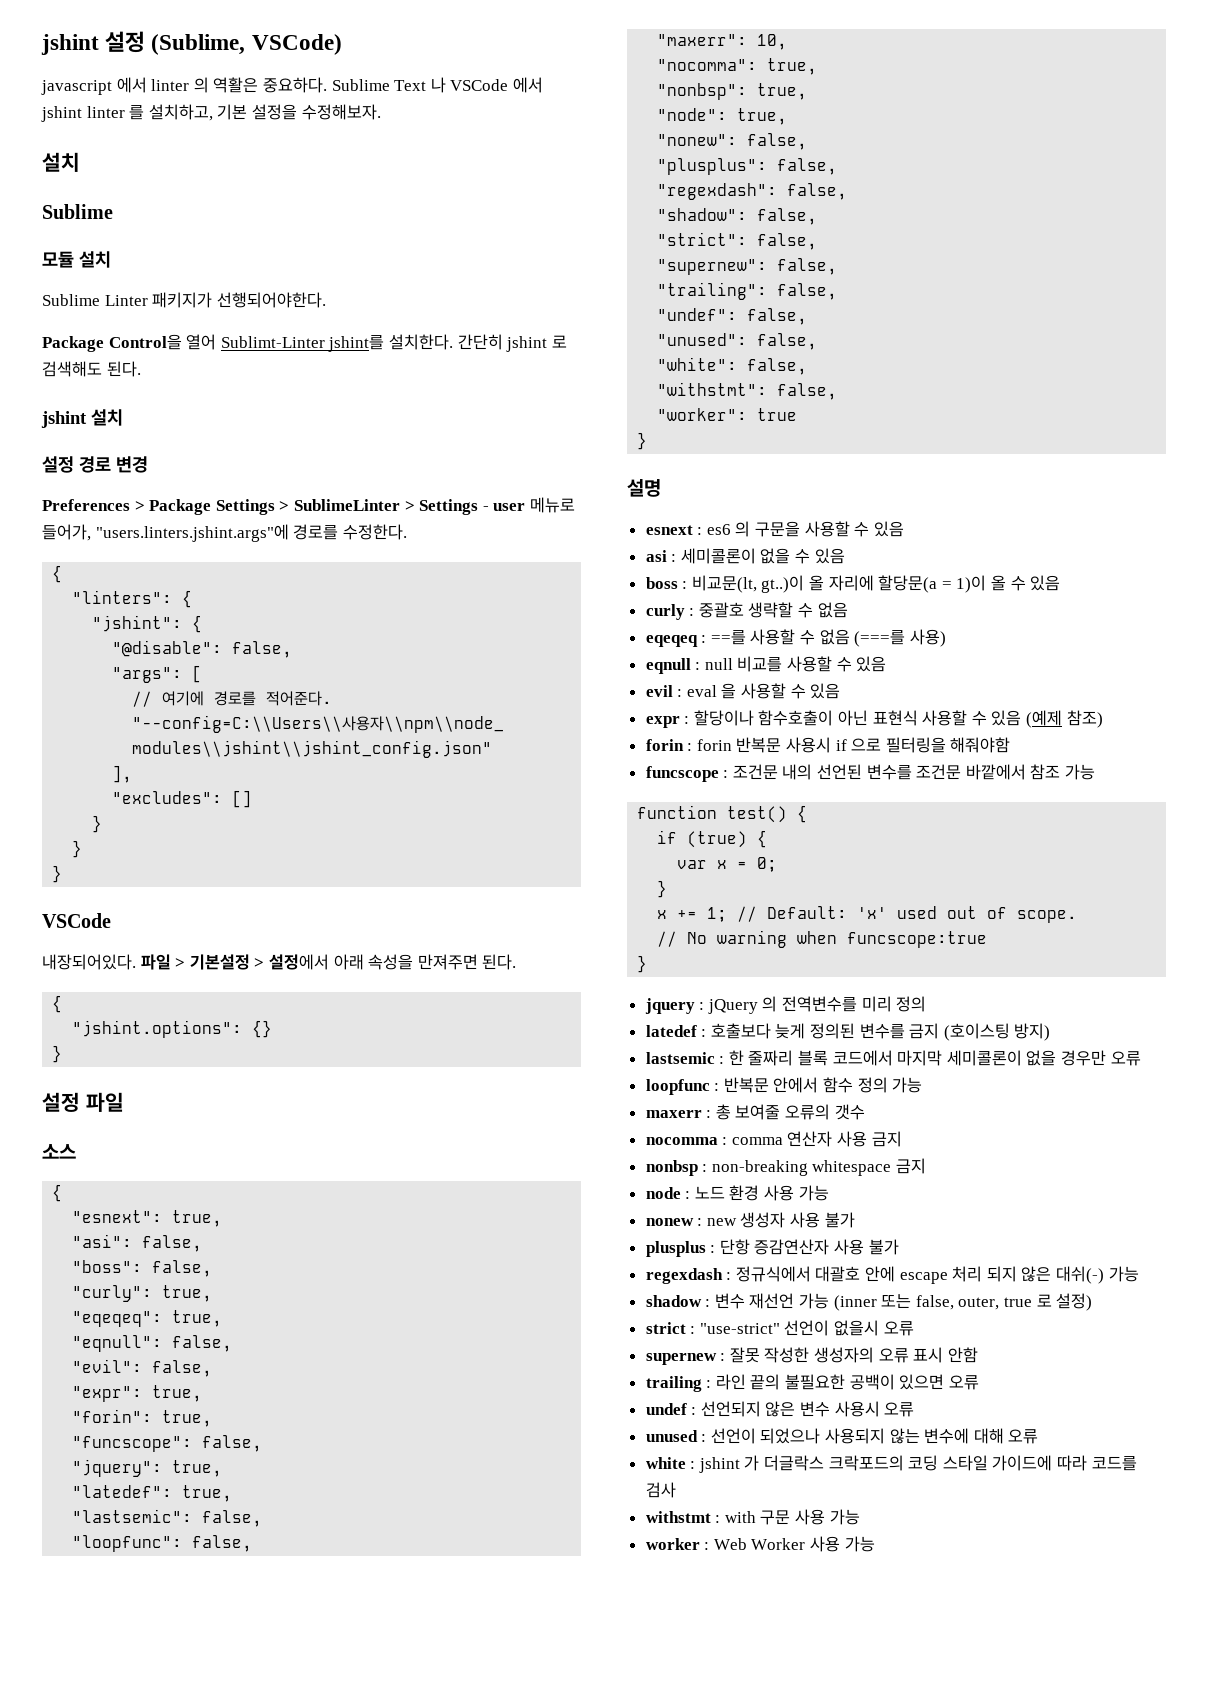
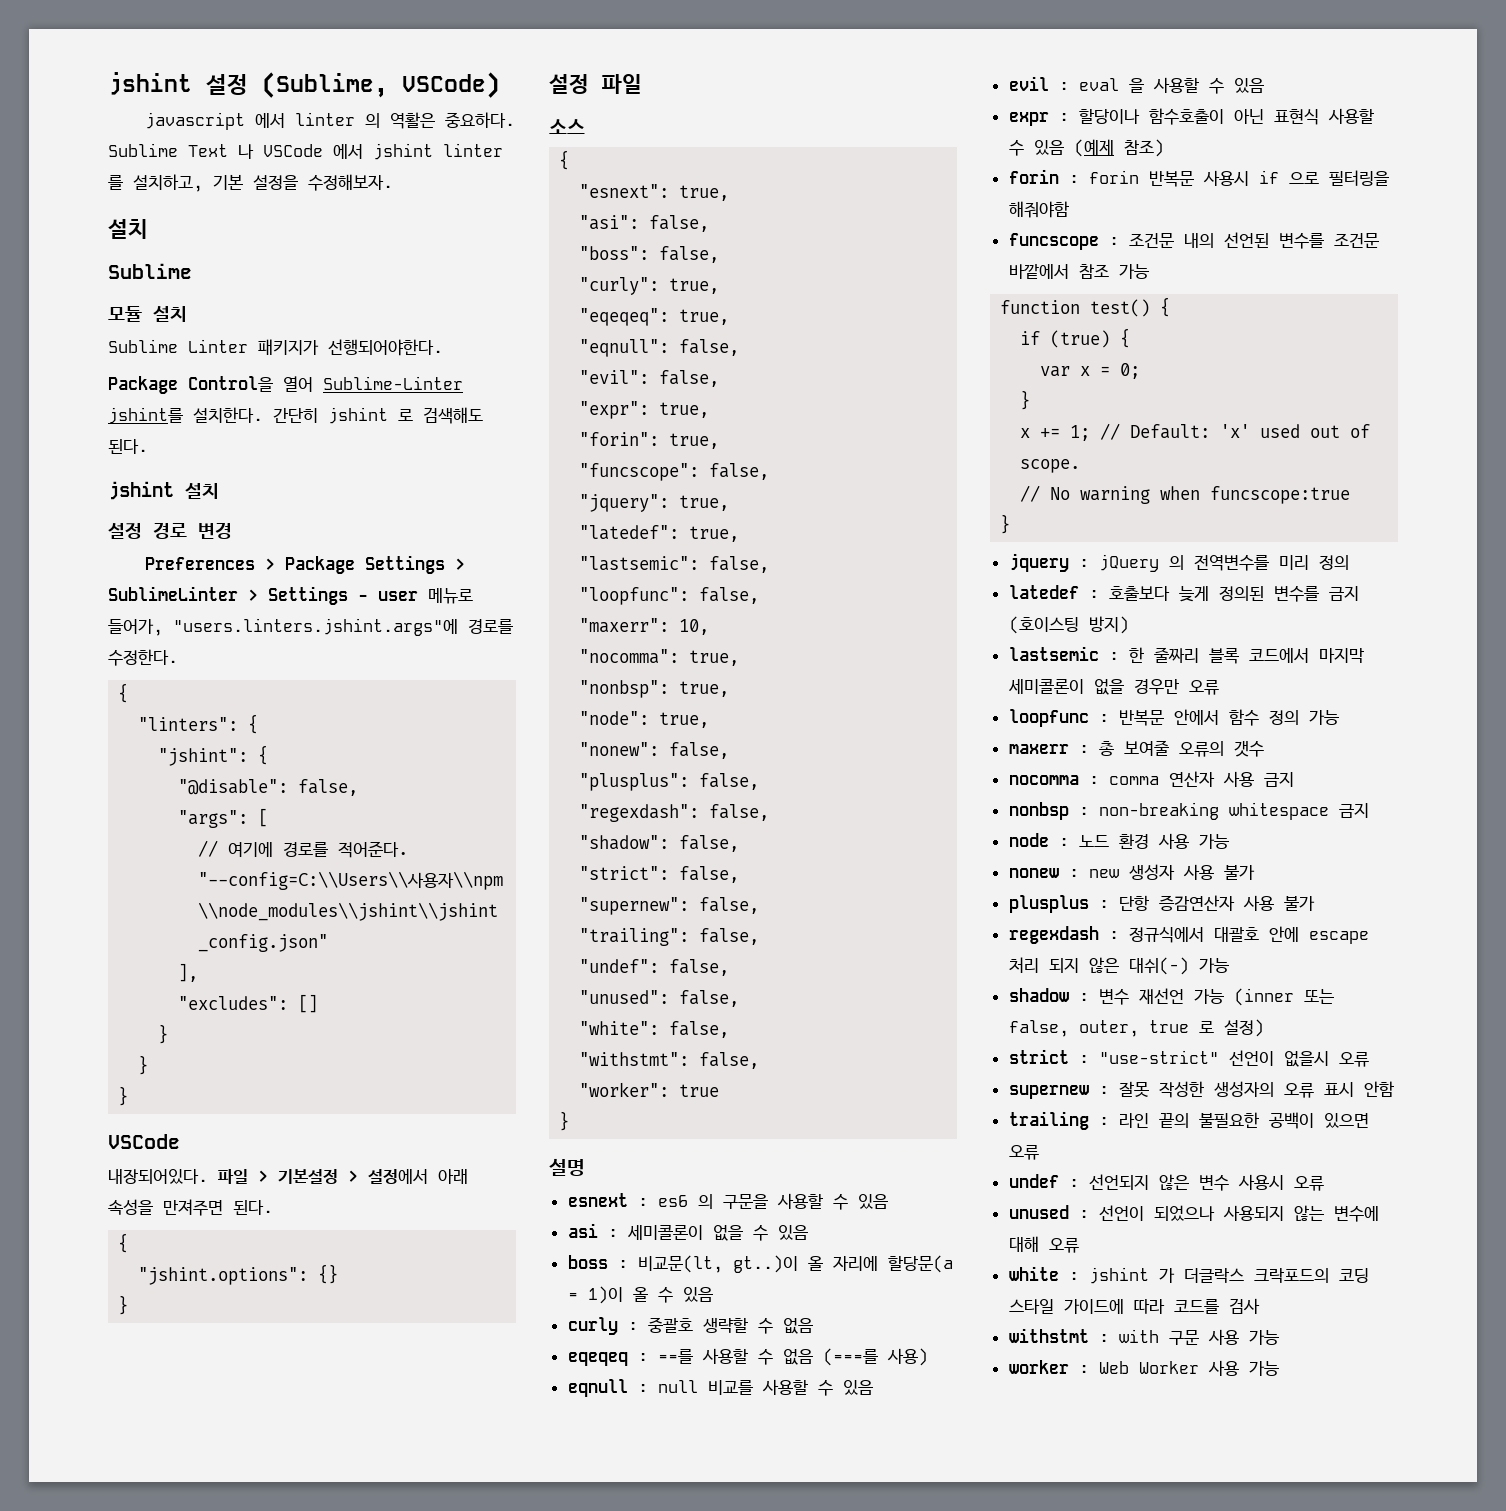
[220,336,325,348] Sublimt-Linter -> [323,376,463,390] Sublime-Linter

